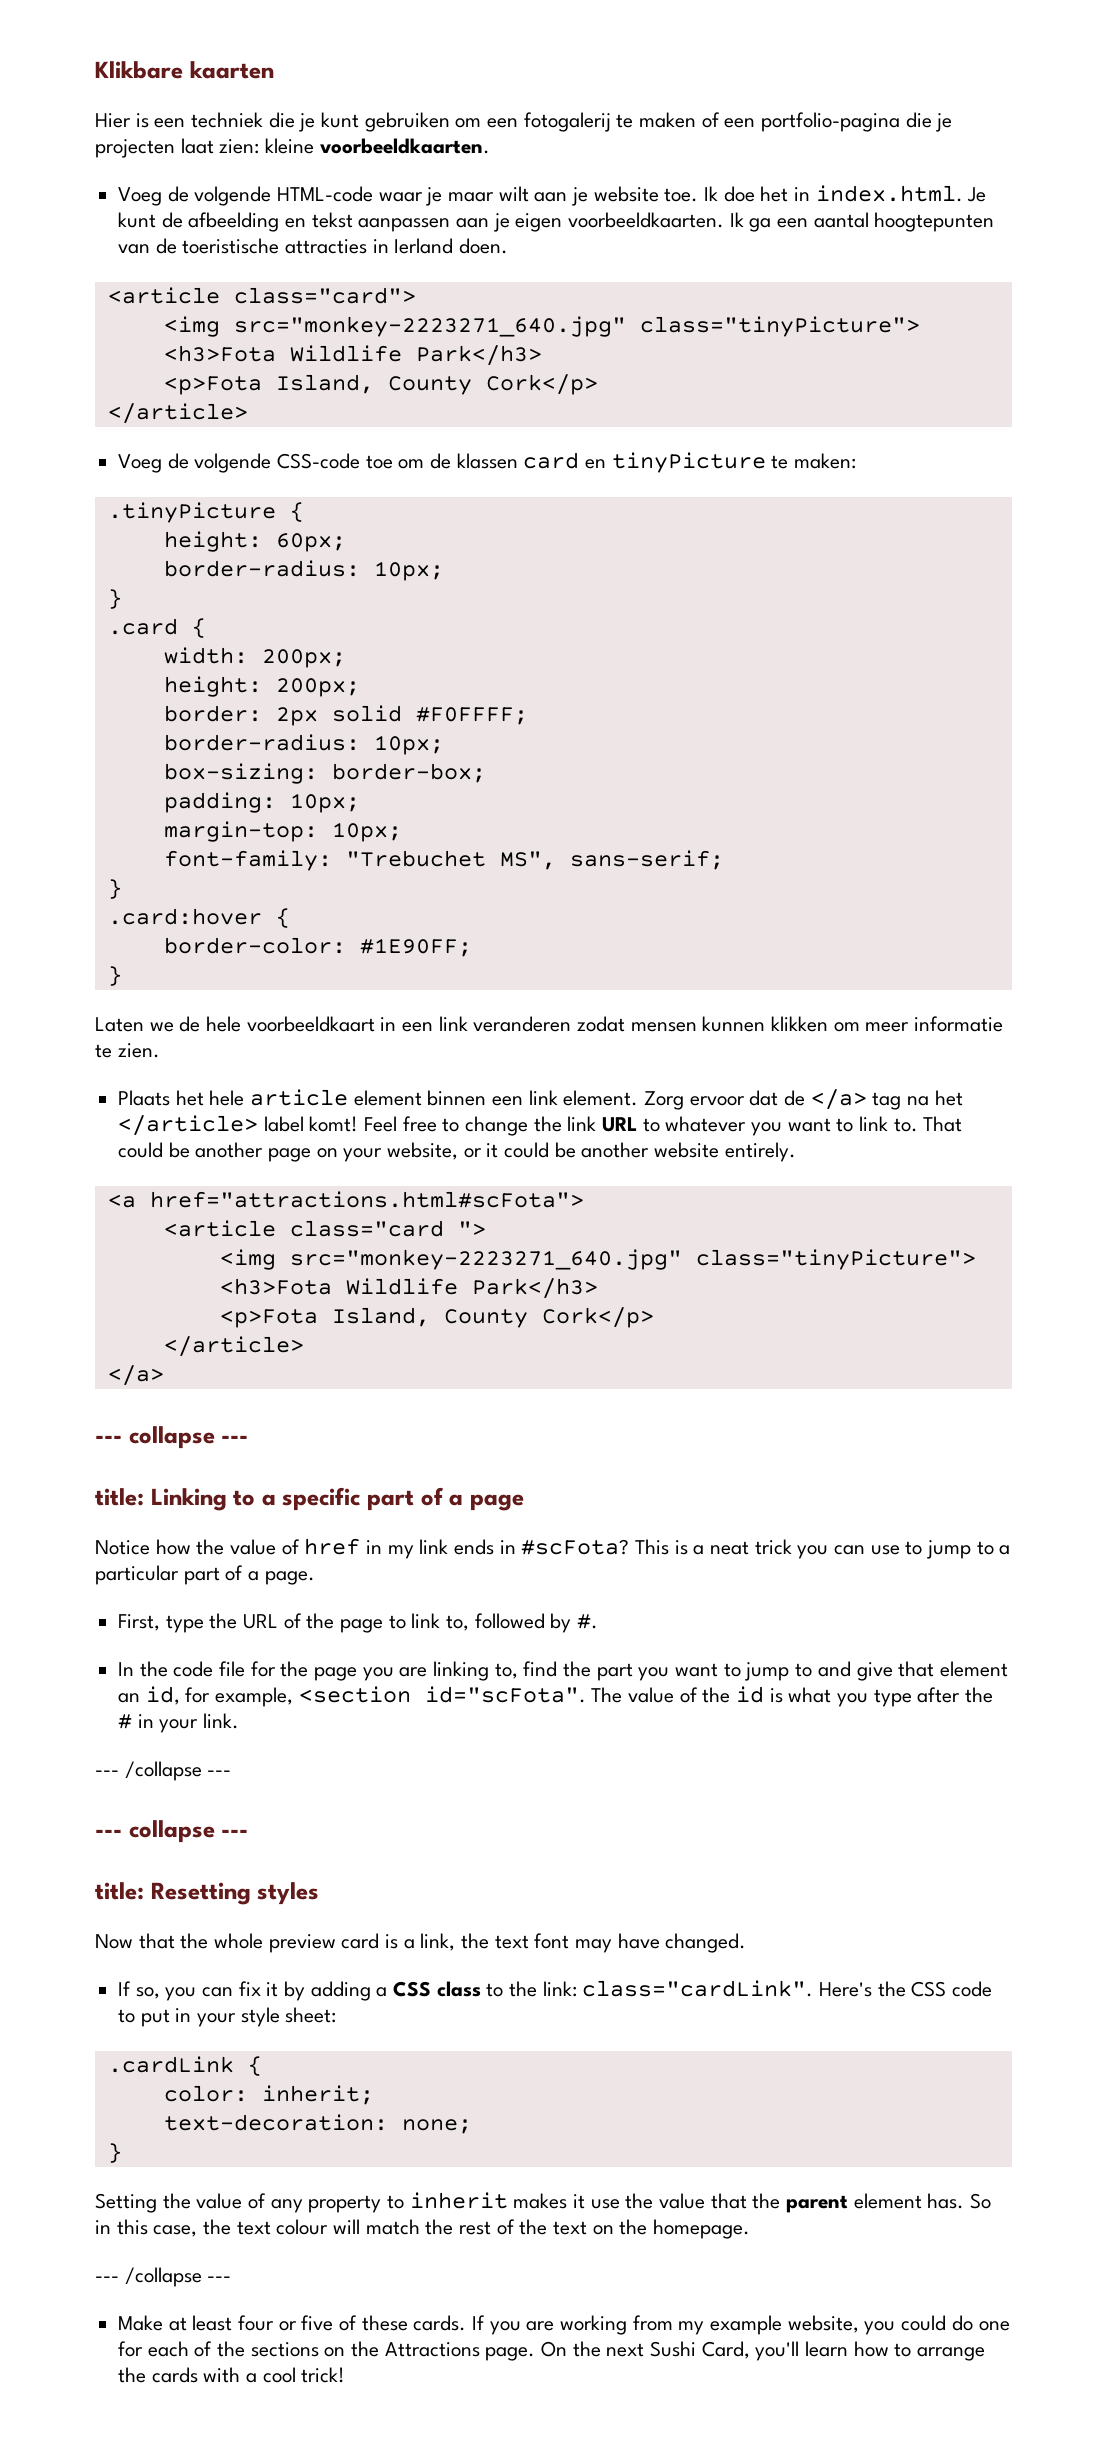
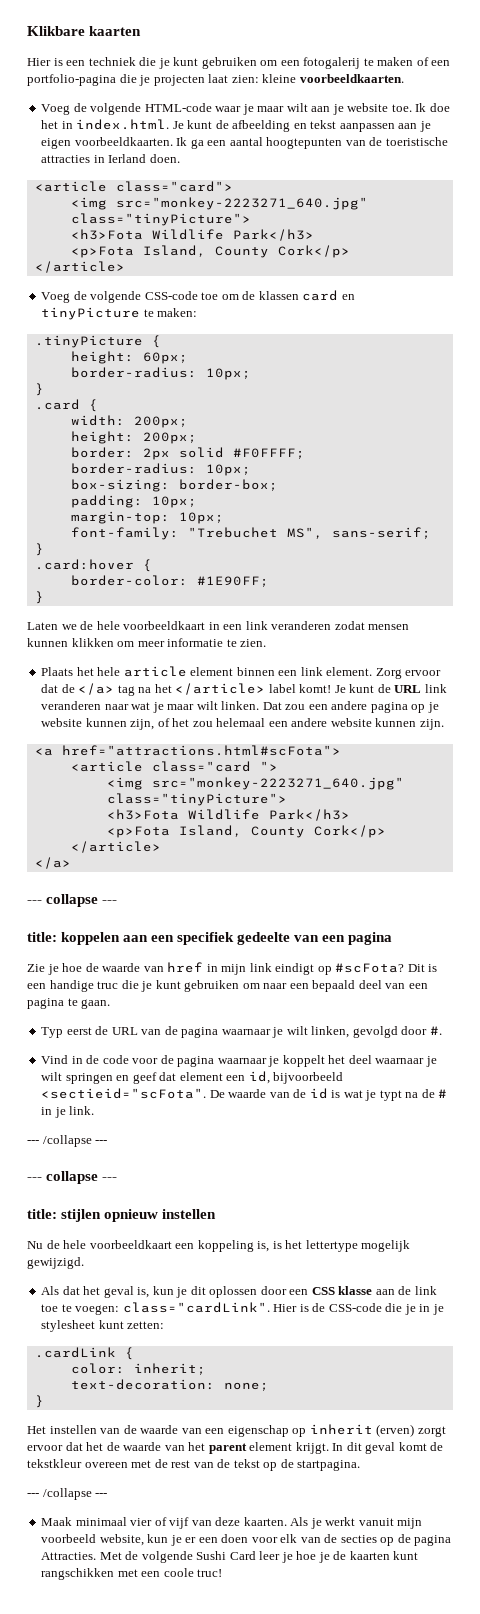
[364,1116,963,1136] [118,1142,796,1162] Feel free to change the link URL to whatever you want to link to. That could be another page on your website, or it could be another website entirely. -> [334,684,447,693] [41,701,439,713] [41,718,444,730] Je kunt de URL link veranderen naar wat je maar wilt linken. Dat zou een andere pagina op je website kunnen zijn, of het zou helemaal een andere website kunnen zijn.
[150,1487,524,1511] [95,1538,1011,1559] [95,1565,315,1585] [118,1613,599,1633] [118,1661,1008,1681] [118,1686,994,1707] Linking to a specific part of a page // Notice how the value of href in my link ends in #scFota? This is a neat trick you can use to jump to a particular part of a page. // First, type the URL of the page to link to, followed by #. // In the code file for the page you are linking to, find the part you want to jump to and give that element an id, for example, <section id="scFota". The value of the id is what you type after the -> [61,932,393,945] [27,962,438,975] [27,980,428,992] [27,998,111,1009] [41,1026,442,1038] [41,1055,437,1067] [41,1071,344,1084] [41,1088,435,1101] koppelen aan een specifiek gedeelte van een pagina // Zie je hoe de waarde van href in mijn link eindigt op #scFota? Dit is een handige truc die je kunt gebruiken om naar een bepaald deel van een pagina te gaan. // Typ eerst de URL van de pagina waarnaar je wilt linken, gevolgd door #. // Vind in de code voor de pagina waarnaar je koppelt het deel waarnaar je wilt springen en geef dat element een id, bijvoorbeeld <sectieid="scFota". De waarde van de id is wat je typt na de
[159,1719,199,1733] your -> [54,1107,66,1118] je
[150,1882,320,1905] [95,1933,747,1953] [118,1980,993,2001] [118,2007,337,2027] Resetting styles // Now that the whole preview card is a link, the text font may have changed. // If so, you can fix it by adding a CSS class to the link: class="cardLink". Here's the CSS code to put in your style sheet: -> [61,1209,217,1222] [27,1240,411,1252] [27,1257,84,1269] [41,1286,437,1298] [41,1302,444,1315] [41,1320,165,1332] stijlen opnieuw instellen // Nu de hele voorbeeldkaart een koppeling is, is het lettertype mogelijk gewijzigd. // Als dat het geval is, kun je dit oplossen door een CSS klasse aan de link toe te voegen: class="cardLink". Hier is de CSS-code die je in je stylesheet kunt zetten:
[95,2192,992,2213] [95,2219,751,2239] [95,2267,232,2287] [118,2315,1010,2335] [118,2341,986,2361] [118,2367,346,2383] Setting the value of any property to inherit makes it use the value that the parent element has. So in this case, the text colour will match the rest of the text on the homepage. // --- /collapse --- // Make at least four or five of these cards. If you are working from my example website, you could do one for each of the sections on the Attractions page. On the next Sushi Card, you'll learn how to arrange the cards with a cool trick! -> [27,1424,446,1437] [27,1442,444,1454] [27,1459,361,1471] [27,1488,108,1500] [41,1517,423,1529] [41,1534,452,1546] [41,1551,419,1563] [41,1568,223,1580] Het instellen van de waarde van een eigenschap op inherit (erven) zorgt ervoor dat het de waarde van het parent element krijgt. In dit geval komt de tekstkleur overeen met de rest van de tekst op de startpagina. // --- /collapse --- // Maak minimaal vier of vijf van deze kaarten. Als je werkt vanuit mijn voorbeeld website, kun je er een doen voor elk van de secties op de pagina Attracties. Met de volgende Sushi Card leer je hoe je de kaarten kunt rangschikken met een coole truc!

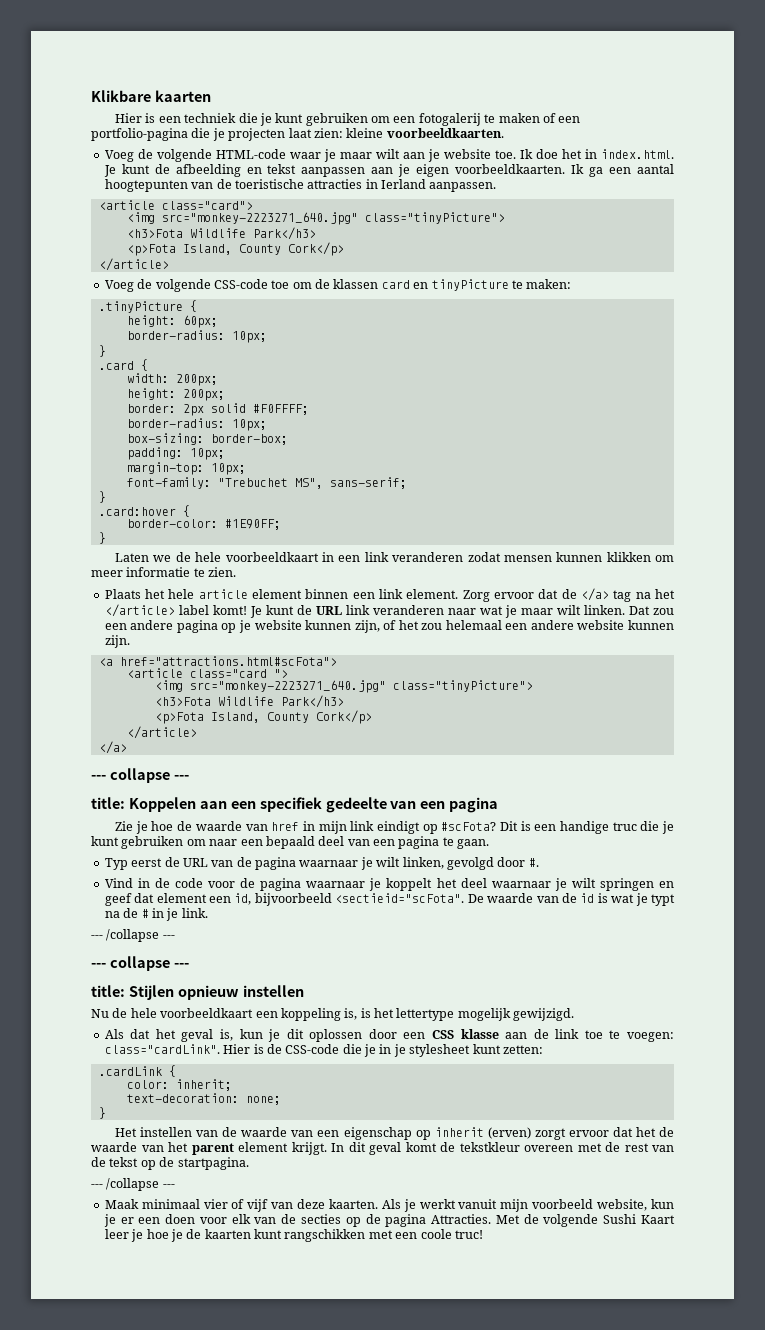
[149,154,180,163] doen. -> [429,182,497,192] aanpassen.
[61,932,121,945] koppelen -> [128,797,196,812] Koppelen
[61,1209,102,1222] stijlen -> [128,985,174,1000] Stijlen
[229,1551,256,1560] Card -> [640,1215,675,1224] Kaart

